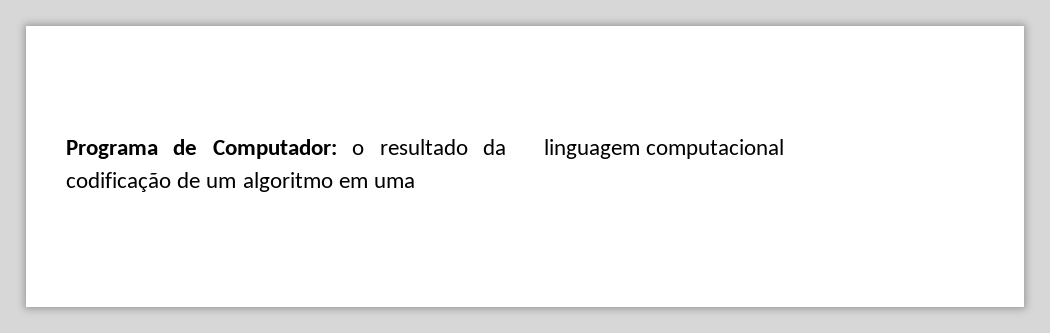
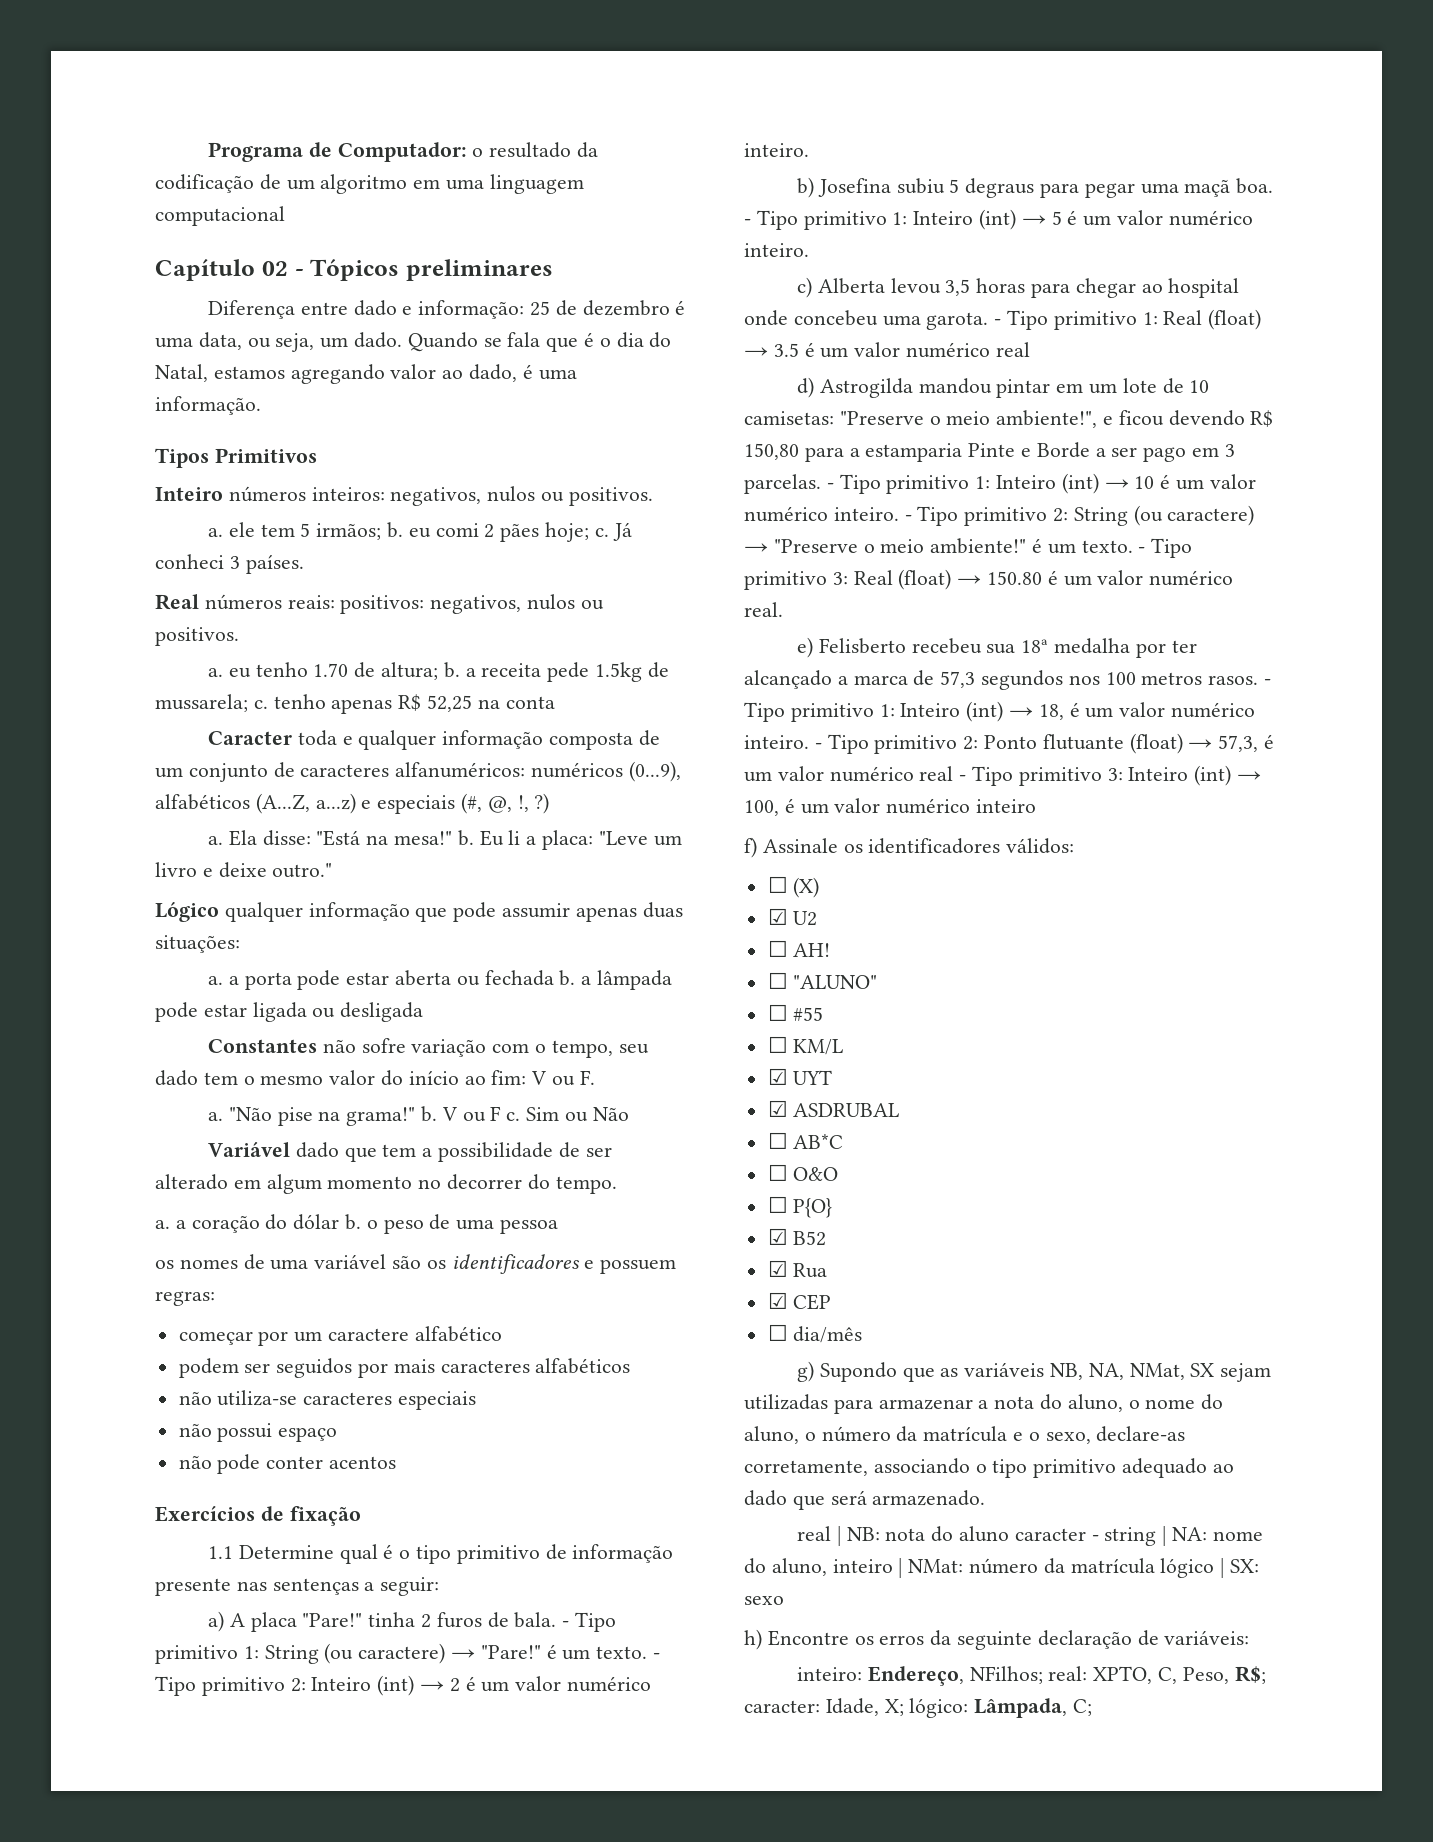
(785, 149) none -> [155,259,553,281] [208,300,686,319] [155,332,672,352] [155,364,577,384] [155,396,261,415] [155,448,317,468] [155,486,653,506] [208,522,632,542] [155,554,304,574] [155,594,604,614] [155,627,239,646] [208,662,669,682] [155,694,555,714] [208,730,660,750] [155,761,681,782] [155,793,550,814] [208,830,682,850] [155,862,333,878] [155,902,683,922] [155,935,240,953] [208,970,673,990] [155,1002,424,1022] [208,1038,649,1058] [155,1070,595,1086] [208,1106,629,1126] [208,1142,612,1162] [155,1174,617,1194] [155,1214,559,1234] [155,1254,677,1274] [155,1291,215,1306] [178,1326,502,1346] [178,1358,631,1378] [178,1390,477,1410] [178,1423,338,1442] [178,1454,397,1474] [155,1506,361,1526] [208,1544,674,1564] [155,1577,440,1596] [208,1611,617,1632] [155,1643,661,1664] [155,1675,652,1696] [744,143,809,157] [797,177,1274,198] [744,209,1253,230] [744,243,809,257] [797,277,1240,298] [744,309,1262,330] [744,342,1030,358] [797,377,1210,398] [744,410,1274,428] [744,442,1235,462] [744,473,1256,494] [744,505,1255,526] [744,538,1193,558] [744,569,1234,590] [744,602,783,617] [797,637,1197,658] [744,670,1272,690] [744,701,1256,722] [744,733,1275,754] [744,765,1262,786] [744,798,1037,816] [744,837,1075,858] [767,876,820,898] [767,908,818,926] [767,940,831,957] [767,972,878,989] [767,1004,824,1021] [767,1036,844,1055] [767,1068,833,1085] [767,1100,900,1117] [767,1132,844,1149] [767,1164,839,1181] [767,1196,833,1218] [767,1228,827,1246] [767,1260,828,1278] [767,1292,832,1310] [767,1324,863,1343] [797,1361,1272,1382] [744,1394,1224,1414] [744,1426,1186,1444] [744,1458,1234,1478] [744,1490,986,1510] [797,1526,1263,1546] [744,1558,1260,1578] [744,1596,784,1605] [744,1629,1250,1650] [797,1666,1266,1686] [744,1698,1093,1718] // Capítulo 02 - Tópicos preliminares // Diferença entre dado e informação: 25 de dezembro é uma data, ou seja, um dado. Quando se fala que é o dia do Natal, estamos agregando valor ao dado, é uma informação. // Tipos Primitivos // Inteiro números inteiros: negativos, nulos ou positivos. // a. ele tem 5 irmãos; b. eu comi 2 pães hoje; c. Já conheci 3 países. // Real números reais: positivos: negativos, nulos ou positivos. // a. eu tenho 1.70 de altura; b. a receita pede 1.5kg de mussarela; c. tenho apenas R$ 52,25 na conta // Caracter toda e qualquer informação composta de um conjunto de caracteres alfanuméricos: numéricos (0...9), alfabéticos (A...Z, a...z) e especiais (#, @, !, ?) // a. Ela disse: "Está na mesa!" b. Eu li a placa: "Leve um livro e deixe outro." // Lógico qualquer informação que pode assumir apenas duas situações: // a. a porta pode estar aberta ou fechada b. a lâmpada pode estar ligada ou desligada // Constantes não sofre variação com o tempo, seu dado tem o mesmo valor do início ao fim: V ou F. // a. "Não pise na grama!" b. V ou F c. Sim ou Não // Variável dado que tem a possibilidade de ser alterado em algum momento no decorrer do tempo. // a. a coração do dólar b. o peso de uma pessoa // os nomes de uma variável são os identificadores e possuem regras: // começar por um caractere alfabético // podem ser seguidos por mais caracteres alfabéticos // não utiliza-se caracteres especiais // não possui espaço // não pode conter acentos // Exercícios de fixação // 1.1 Determine qual é o tipo primitivo de informação presente nas sentenças a seguir: // a) A placa "Pare!" tinha 2 furos de bala. - Tipo primitivo 1: String (ou caractere) → "Pare!" é um texto. - Tipo primitivo 2: Inteiro (int) → 2 é um valor numérico inteiro. // b) Josefina subiu 5 degraus para pegar uma maçã boa. - Tipo primitivo 1: Inteiro (int) → 5 é um valor numérico inteiro. // c) Alberta levou 3,5 horas para chegar ao hospital onde concebeu uma garota. - Tipo primitivo 1: Real (float) → 3.5 é um valor numérico real // d) Astrogilda mandou pintar em um lote de 10 camisetas: "Preserve o meio ambiente!", e ficou devendo R$ 150,80 para a estamparia Pinte e Borde a ser pago em 3 parcelas. - Tipo primitivo 1: Inteiro (int) → 10 é um valor numérico inteiro. - Tipo primitivo 2: String (ou caractere) → "Preserve o meio ambiente!" é um texto. - Tipo primitivo 3: Real (float) → 150.80 é um valor numérico real. // e) Felisberto recebeu sua 18ª medalha por ter alcançado a marca de 57,3 segundos nos 100 metros rasos. - Tipo primitivo 1: Inteiro (int) → 18, é um valor numérico inteiro. - Tipo primitivo 2: Ponto flutuante (float) → 57,3, é um valor numérico real - Tipo primitivo 3: Inteiro (int) → 100, é um valor numérico inteiro // f) Assinale os identificadores válidos: // ☐ (X) // ☑ U2 // ☐ AH! // ☐ "ALUNO" // ☐ #55 // ☐ KM/L // ☑ UYT // ☑ ASDRUBAL // ☐ AB*C // ☐ O&O // ☐ P{O} // ☑ B52 // ☑ Rua // ☑ CEP // ☐ dia/mês // g) Supondo que as variáveis NB, NA, NMat, SX sejam utilizadas para armazenar a nota do aluno, o nome do aluno, o número da matrícula e o sexo, declare-as corretamente, associando o tipo primitivo adequado ao dado que será armazenado. // real | NB: nota do aluno caracter - string | NA: nome do aluno, inteiro | NMat: número da matrícula lógico | SX: sexo // h) Encontre os erros da seguinte declaração de variáveis: // inteiro: Endereço, NFilhos; real: XPTO, C, Peso, R$; caracter: Idade, X; lógico: Lâmpada, C;

